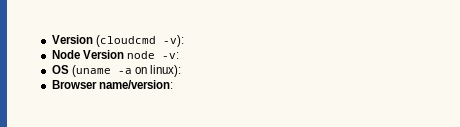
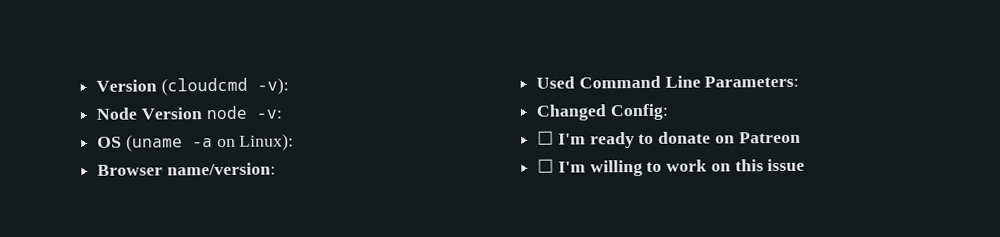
[149,65,181,77] linux): -> [239,133,295,151] Linux):
(173, 84) none -> [536,75,800,89] [536,103,669,121] [537,130,801,149] [537,158,806,177] // Used Command Line Parameters: // Changed Config: // ☐ I'm ready to donate on Patreon // ☐ I'm willing to work on this issue

